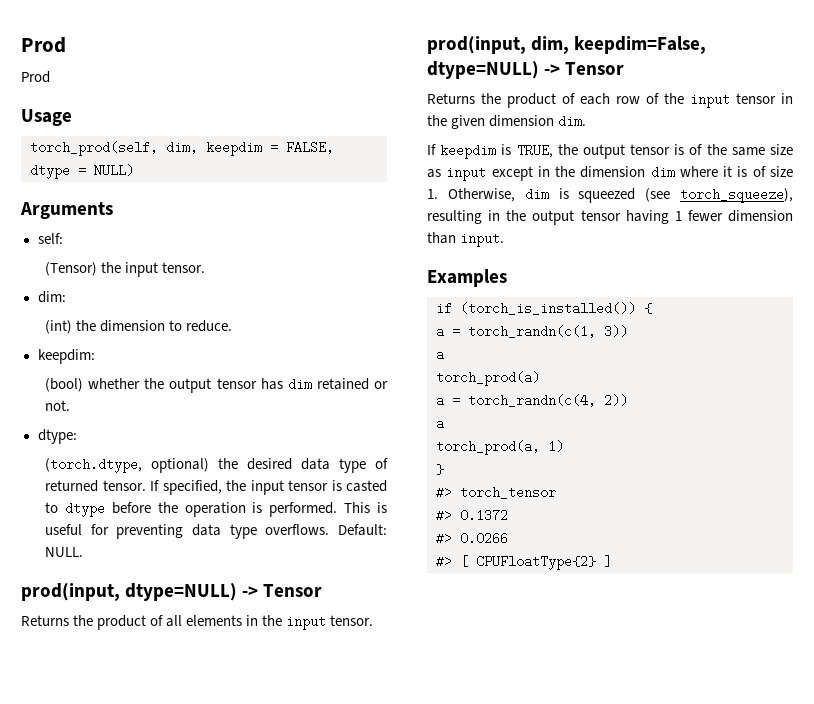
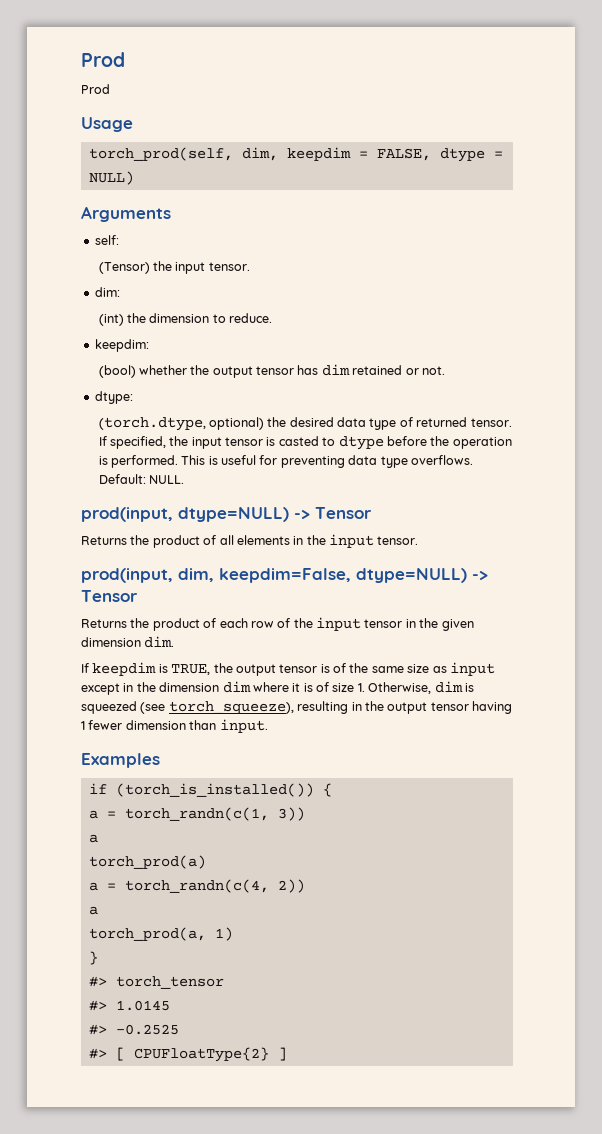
[460,509,508,522] [436,532,508,545] 0.1372 // #> 0.0266 -> [115,1000,170,1011] [88,1024,179,1035] 1.0145 // #> -0.2525

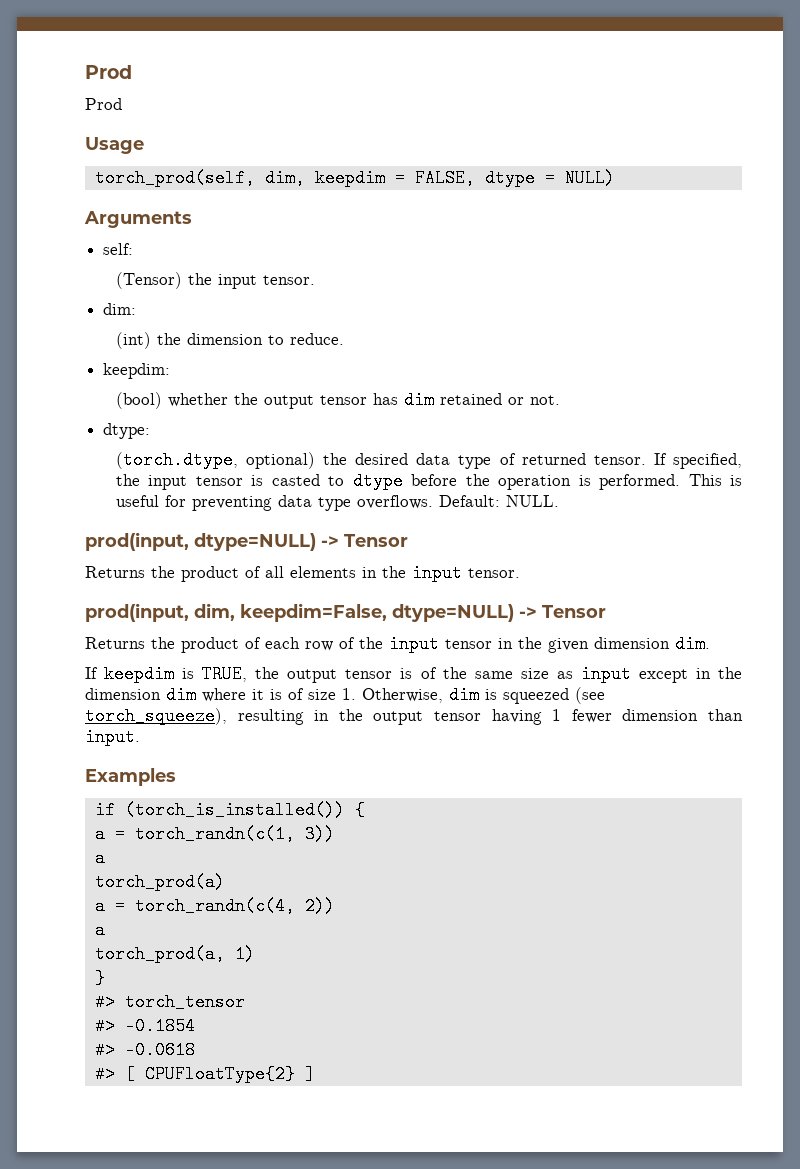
[115,1000,170,1011] [88,1024,179,1035] 1.0145 // #> -0.2525 -> [124,1017,195,1035] [94,1041,195,1059] -0.1854 // #> -0.0618

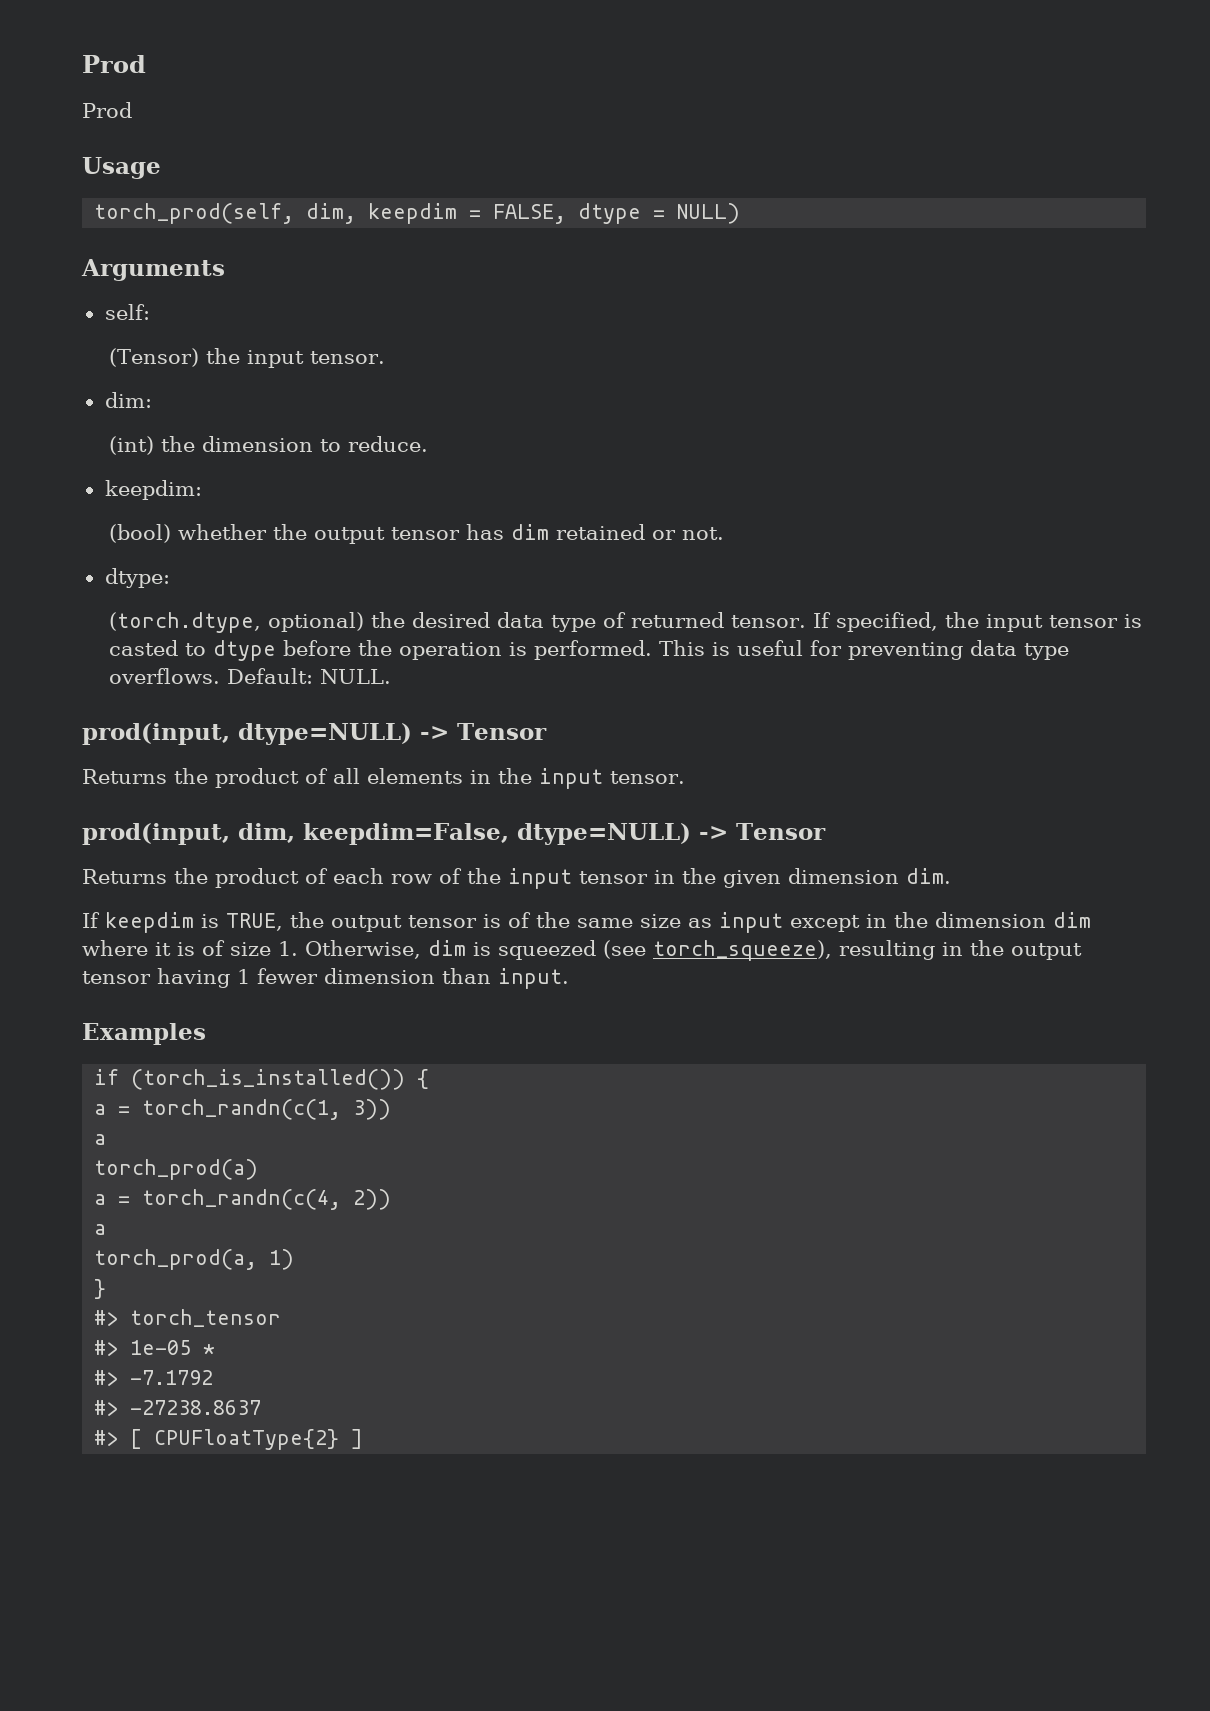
[124,1017,195,1035] [94,1041,195,1059] -0.1854 // #> -0.0618 -> [130,1340,216,1355] [94,1370,214,1386] [94,1400,262,1416] 1e-05 * // #> -7.1792 // #> -27238.8637

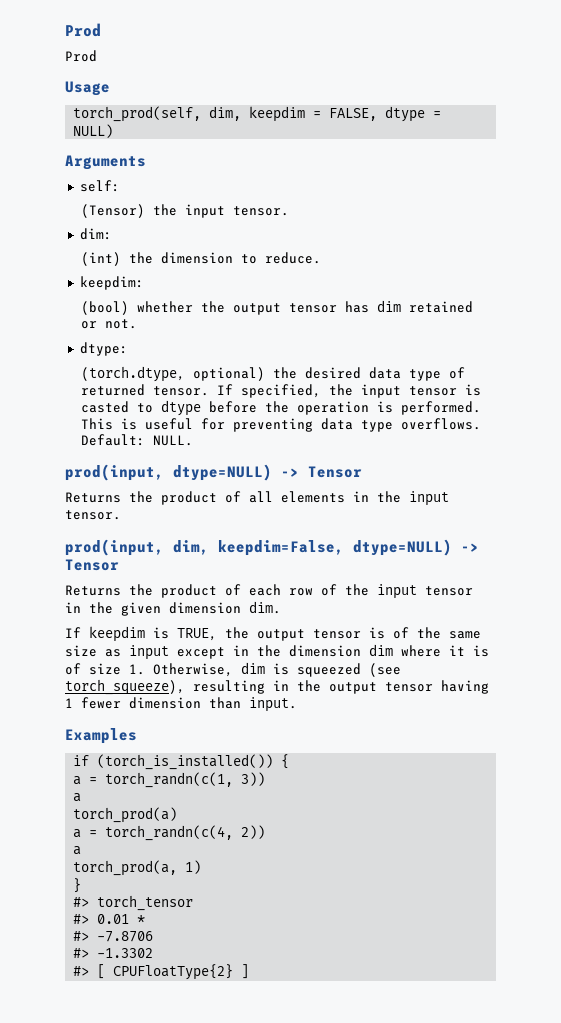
[130,1340,192,1355] 1e-05 -> [97,914,130,924] 0.01
[130,1370,214,1385] [94,1400,262,1416] -7.1792 // #> -27238.8637 -> [97,931,154,942] [73,948,154,958] -7.8706 // #> -1.3302

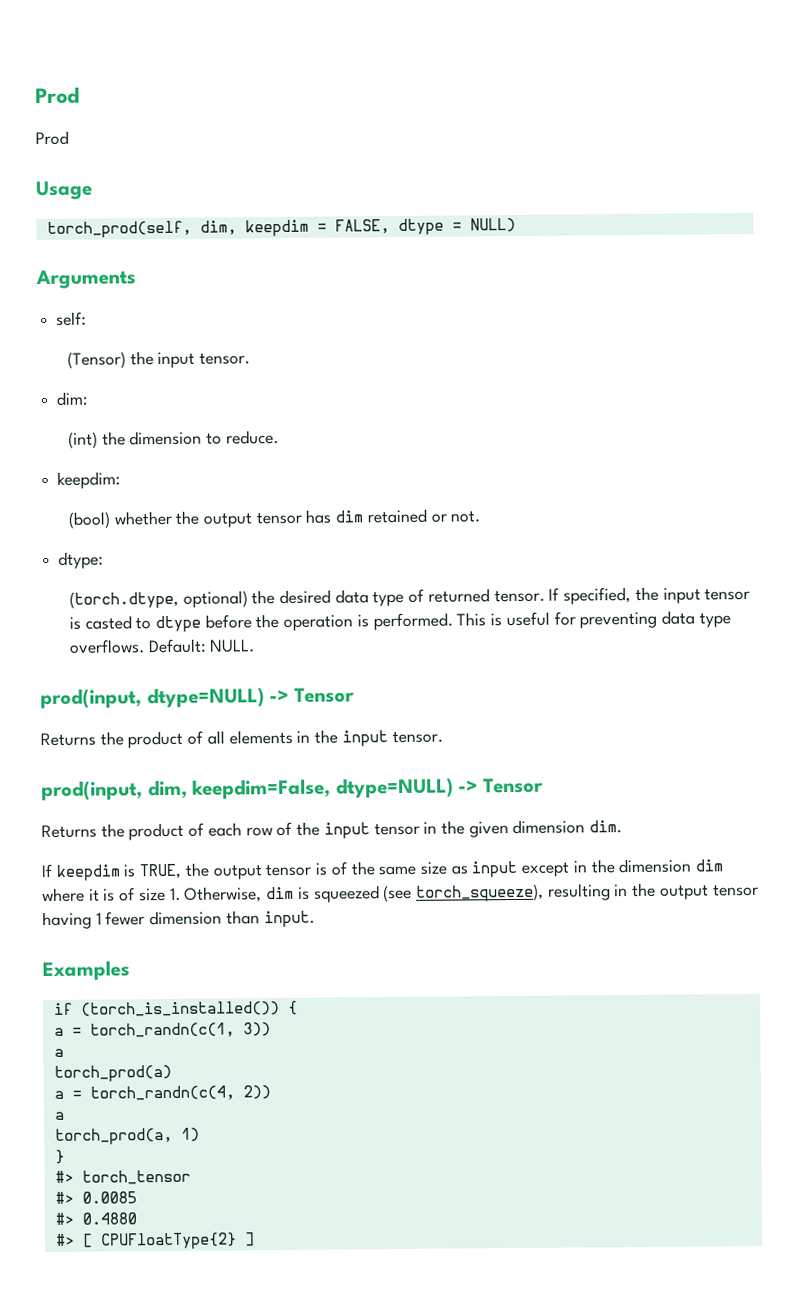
[97,914,146,924] [73,931,154,942] [73,948,154,958] 0.01 * // #> -7.8706 // #> -1.3302 -> [81,1191,137,1204] [54,1212,137,1225] 0.0085 // #> 0.4880

